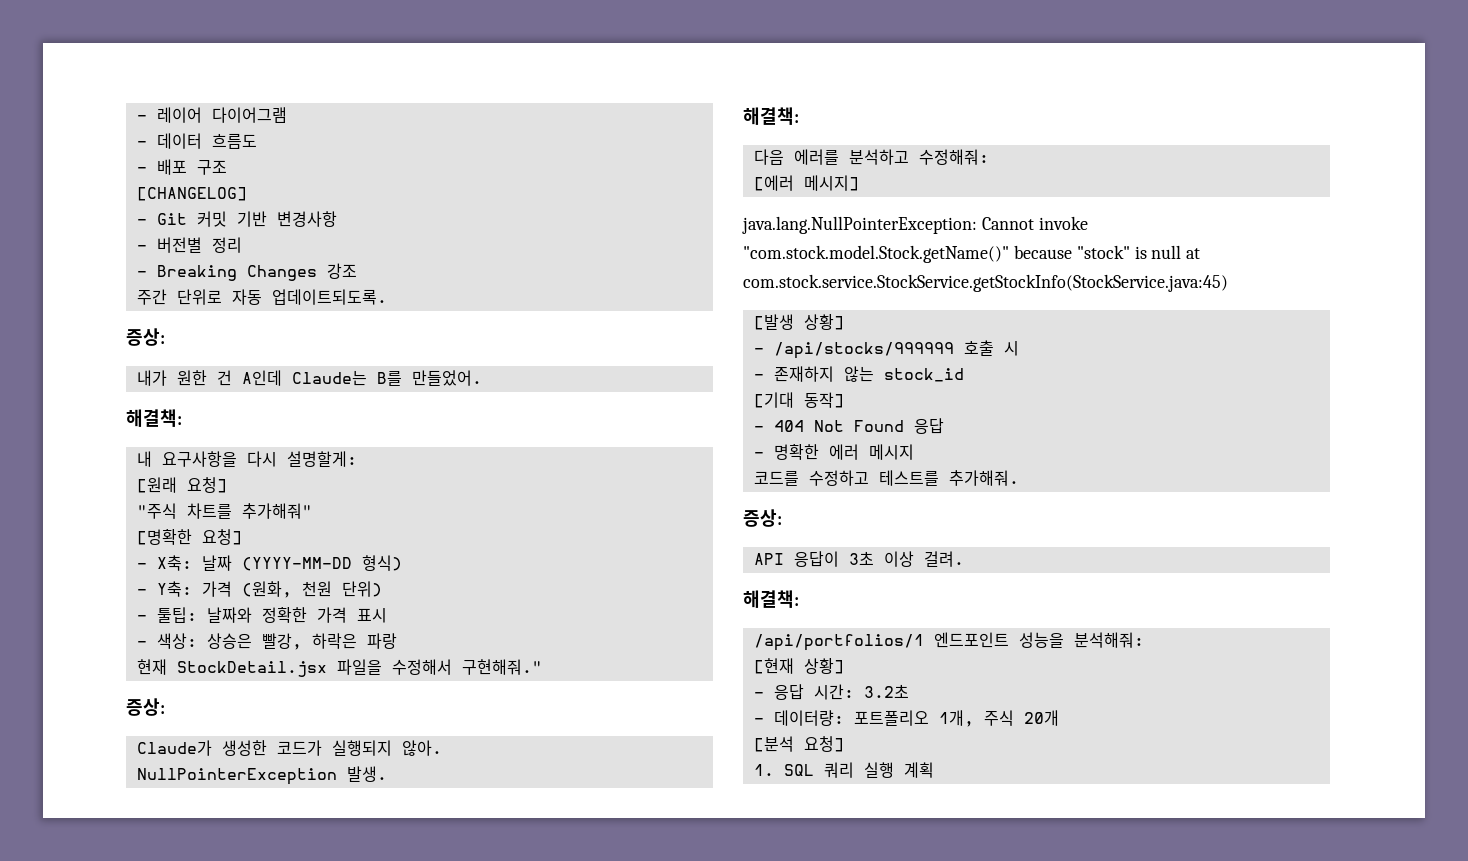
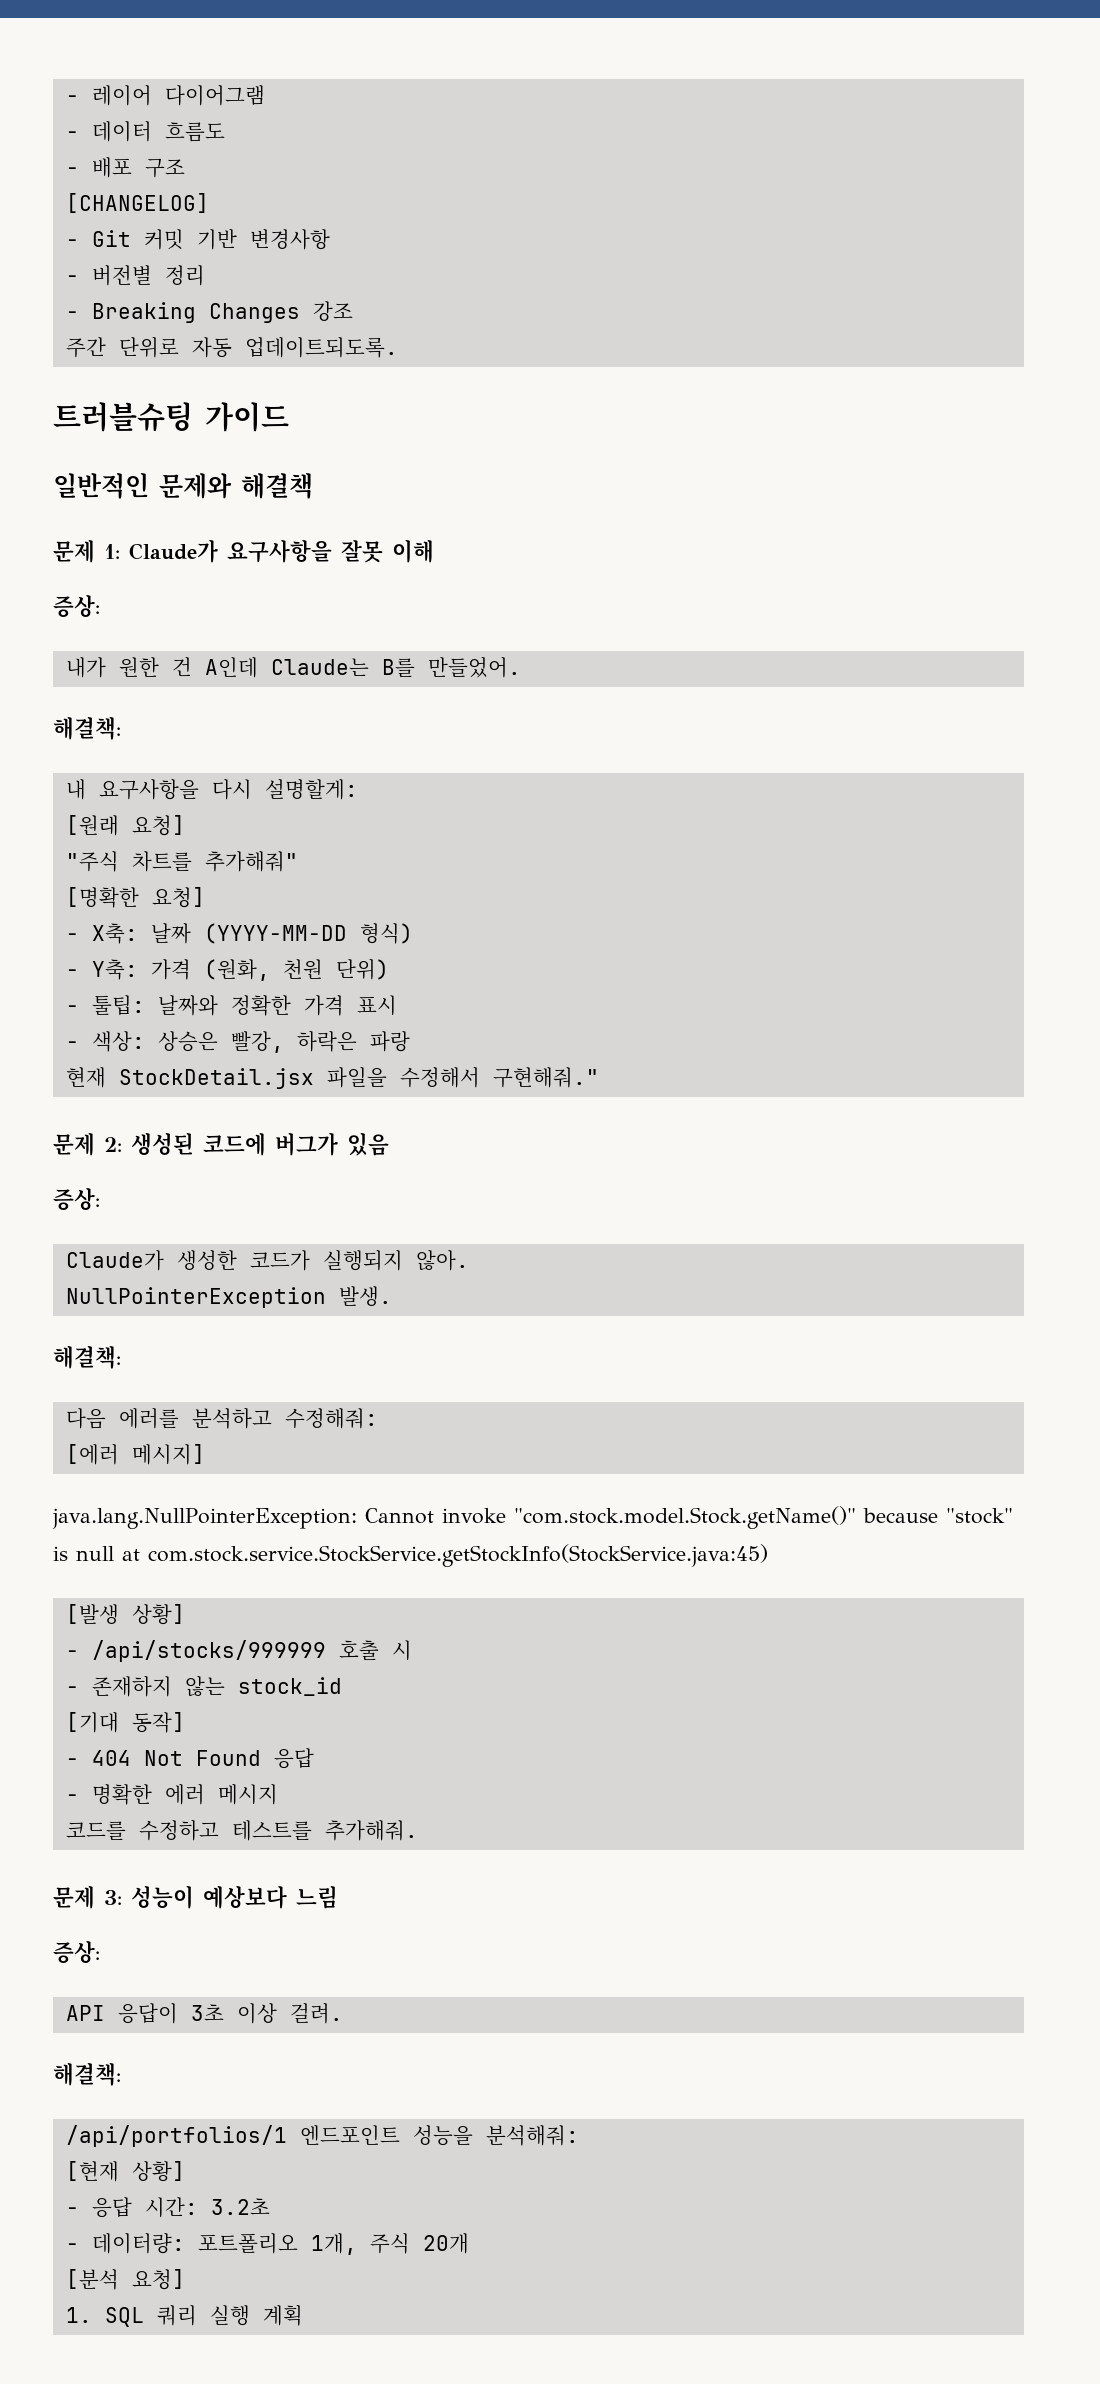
(387, 297) none -> [53,402,289,432] [53,473,313,499] [53,539,434,563] // 트러블슈팅 가이드 // 일반적인 문제와 해결책 // 문제 1: Claude가 요구사항을 잘못 이해
(542, 667) none -> [53,1132,389,1156] // 문제 2: 생성된 코드에 버그가 있음
(1019, 478) none -> [53,1885,338,1909] // 문제 3: 성능이 예상보다 느림

